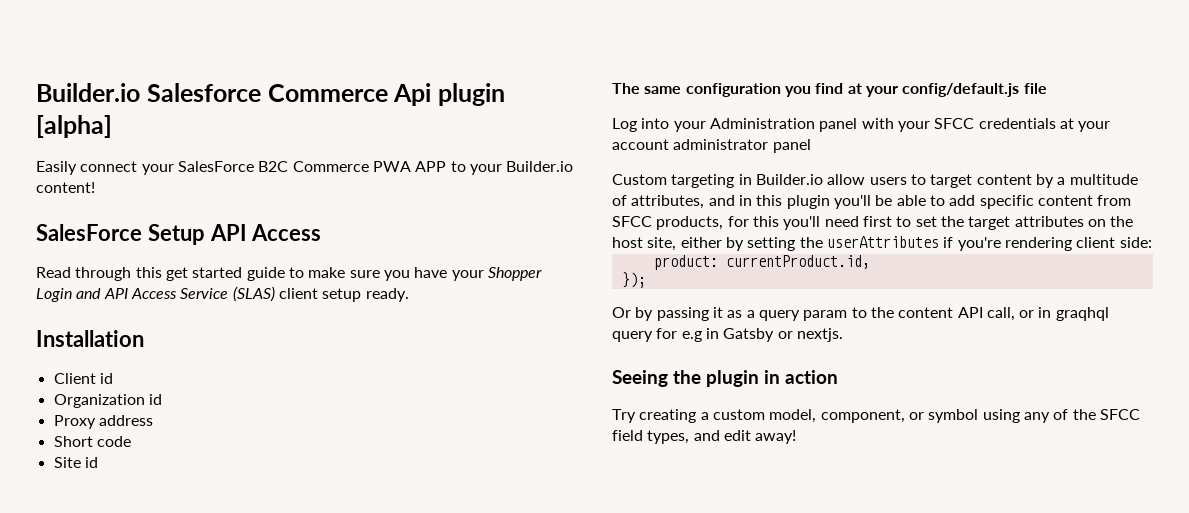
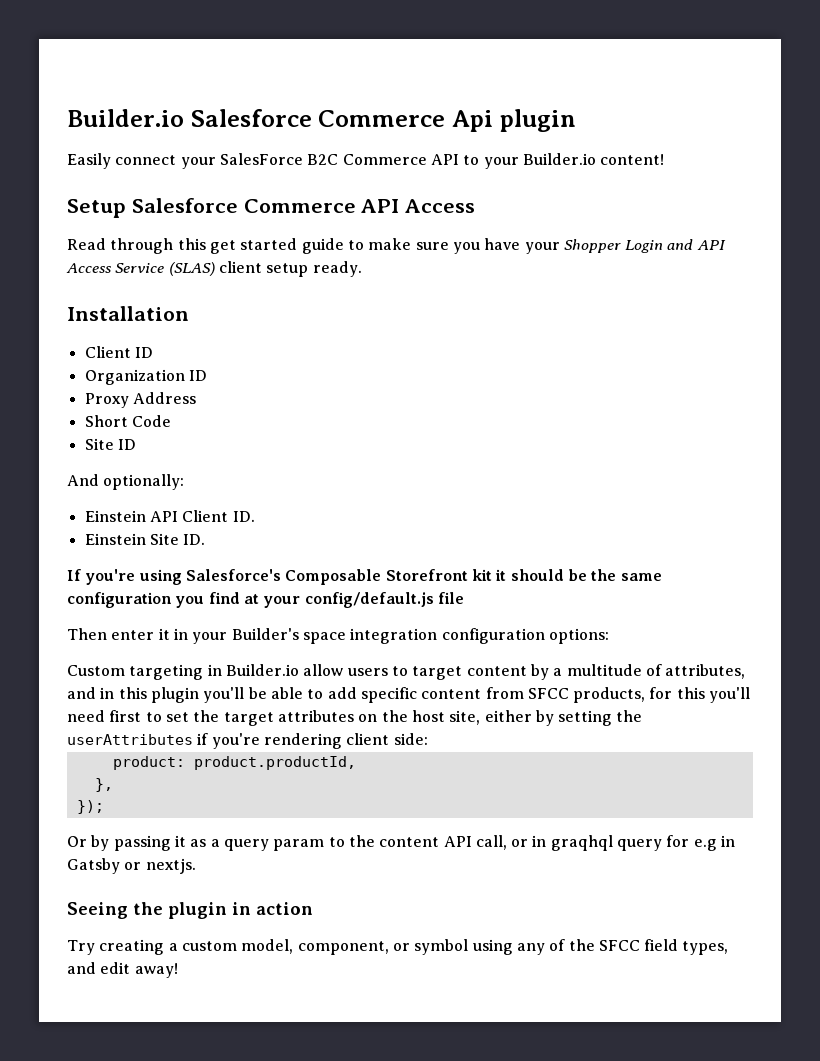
[36,115,112,138] [alpha] -> (576, 120) none
[372,161,447,172] PWA APP -> [430,154,459,165] API
[36,224,205,245] SalesForce Setup -> [67,198,356,218] Setup Salesforce Commerce
[99,373,113,384] id -> [134,347,153,358] ID
[148,394,162,405] id -> [188,370,207,381] ID
[98,415,153,426] address -> [132,392,196,404] Address
[96,436,131,447] [53,457,98,468] [612,83,640,94] code // Site id // The -> [131,415,171,427] [84,438,136,450] [67,474,185,490] [84,510,255,522] [84,533,206,545] [67,569,617,585] Code // Site ID // And optionally: // Einstein API Client ID. // Einstein Site ID. // If you're using Salesforce's Composable Storefront kit it should be the
[612,118,1111,132] [612,139,811,153] Log into your Administration panel with your SFCC credentials at your account administrator panel -> [67,628,609,644] Then enter it in your Builder's space integration configuration options:
[725,255,870,269] currentProduct.id, -> [193,756,356,770] [94,778,113,792] product.productId, // },

